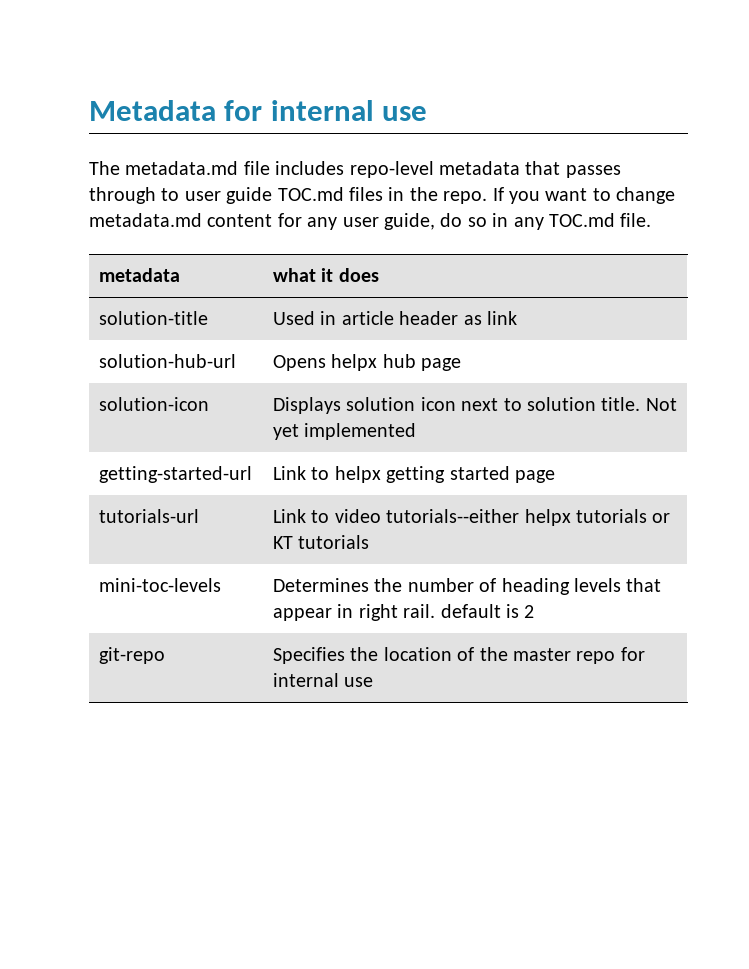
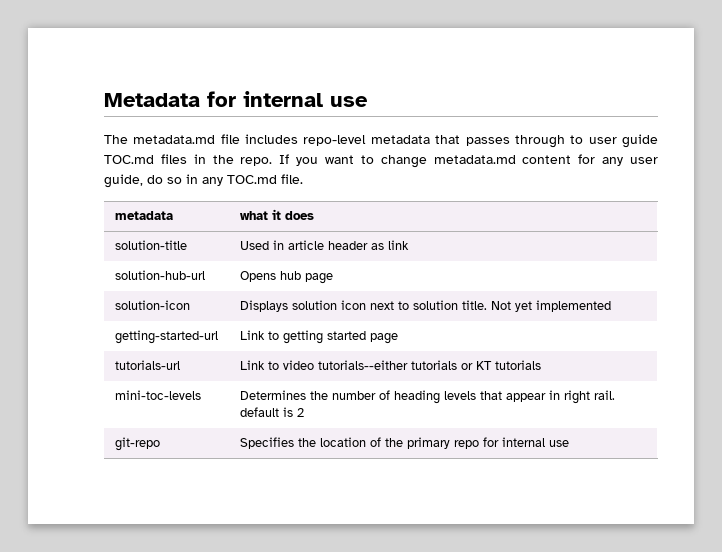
[331,354,378,371] helpx -> (276, 276) none
[334,466,381,483] helpx -> (279, 335) none
[524,509,571,526] helpx -> (408, 365) none
[513,648,572,661] master -> [406,437,450,449] primary

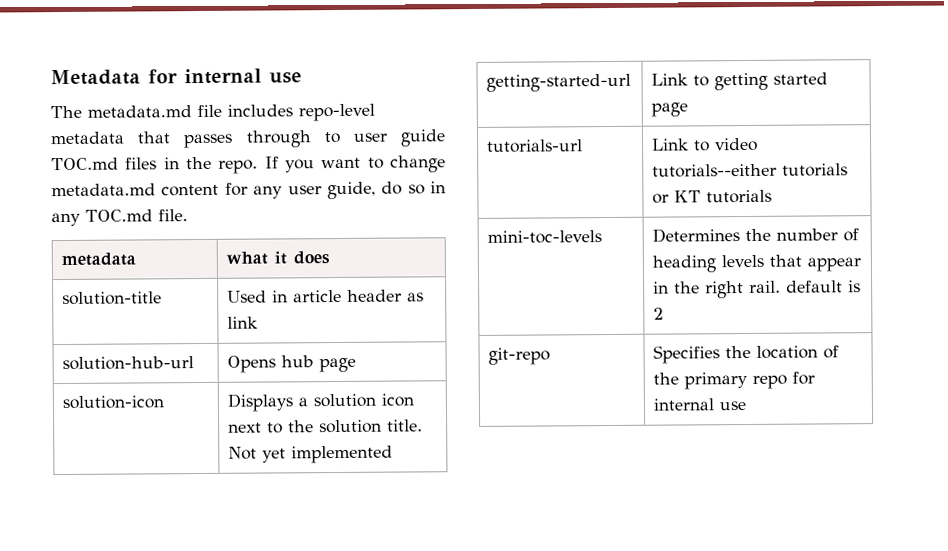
(288, 306) none -> [298,397,309,407] a
(409, 305) none -> [288,420,315,433] the
(560, 395) none -> [674,281,701,294] the

